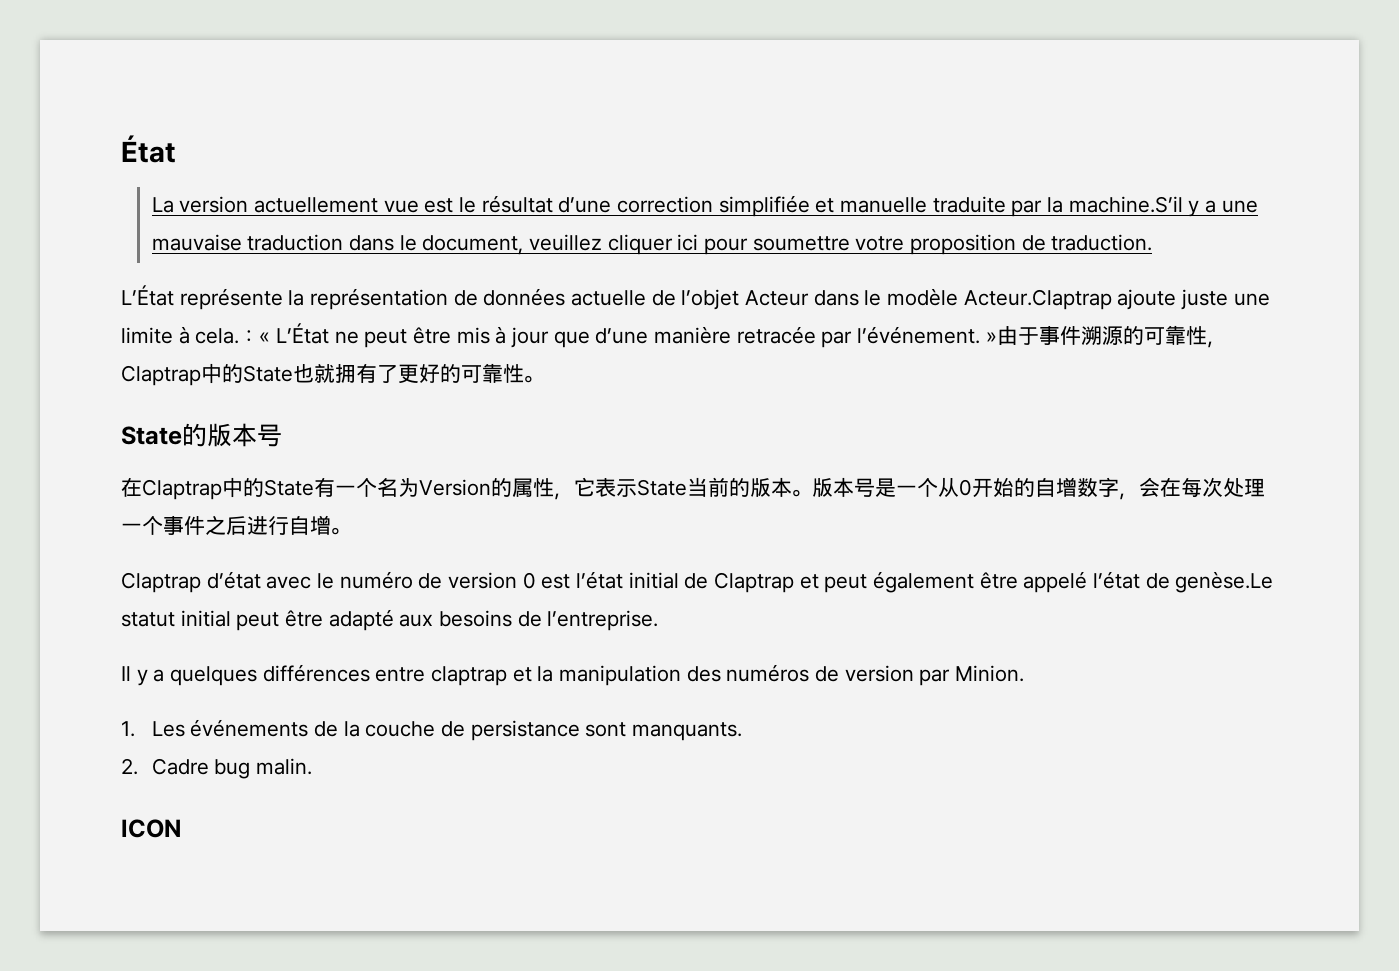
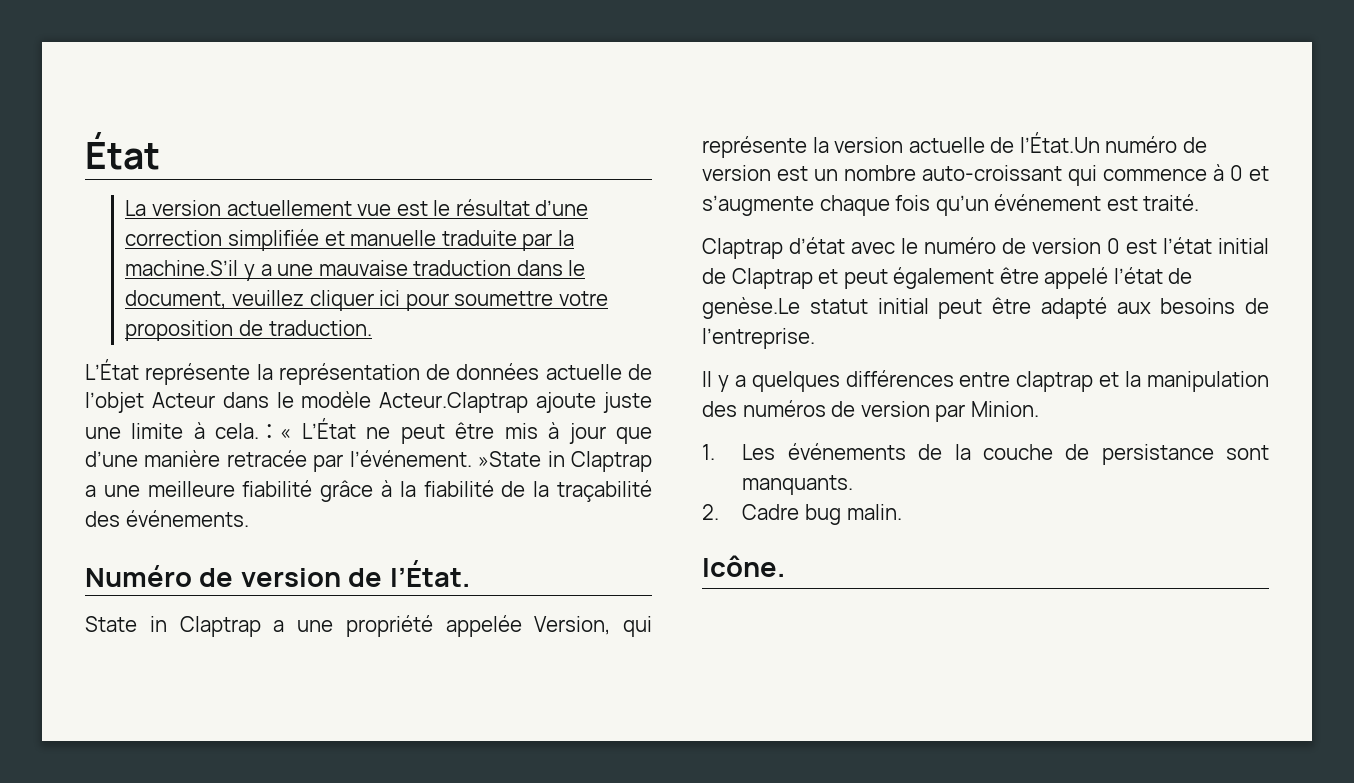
[985,325,1227,348] [121,363,544,386] [121,423,282,447] [121,477,1265,500] [121,515,351,535] »由于事件溯源的可靠性，Claptrap中的State也就拥有了更好的可靠性。 // State的版本号 // 在Claptrap中的State有一个名为Version的属性，它表示State当前的版本。版本号是一个从0开始的自增数字，会在每次处理一个事件之后进行自增。 -> [478,451,652,472] [85,480,653,502] [85,510,249,527] [85,560,470,587] [85,615,652,637] [702,132,1207,158] [702,164,1269,186] [702,194,1200,216] »State in Claptrap a une meilleure fiabilité grâce à la fiabilité de la traçabilité des événements. // Numéro de version de l’État. // State in Claptrap a une propriété appelée Version, qui représente la version actuelle de l’État.Un numéro de version est un nombre auto-croissant qui commence à 0 et s’augmente chaque fois qu’un événement est traité.
[121,819,181,838] ICON -> [702,555,785,577] Icône.

